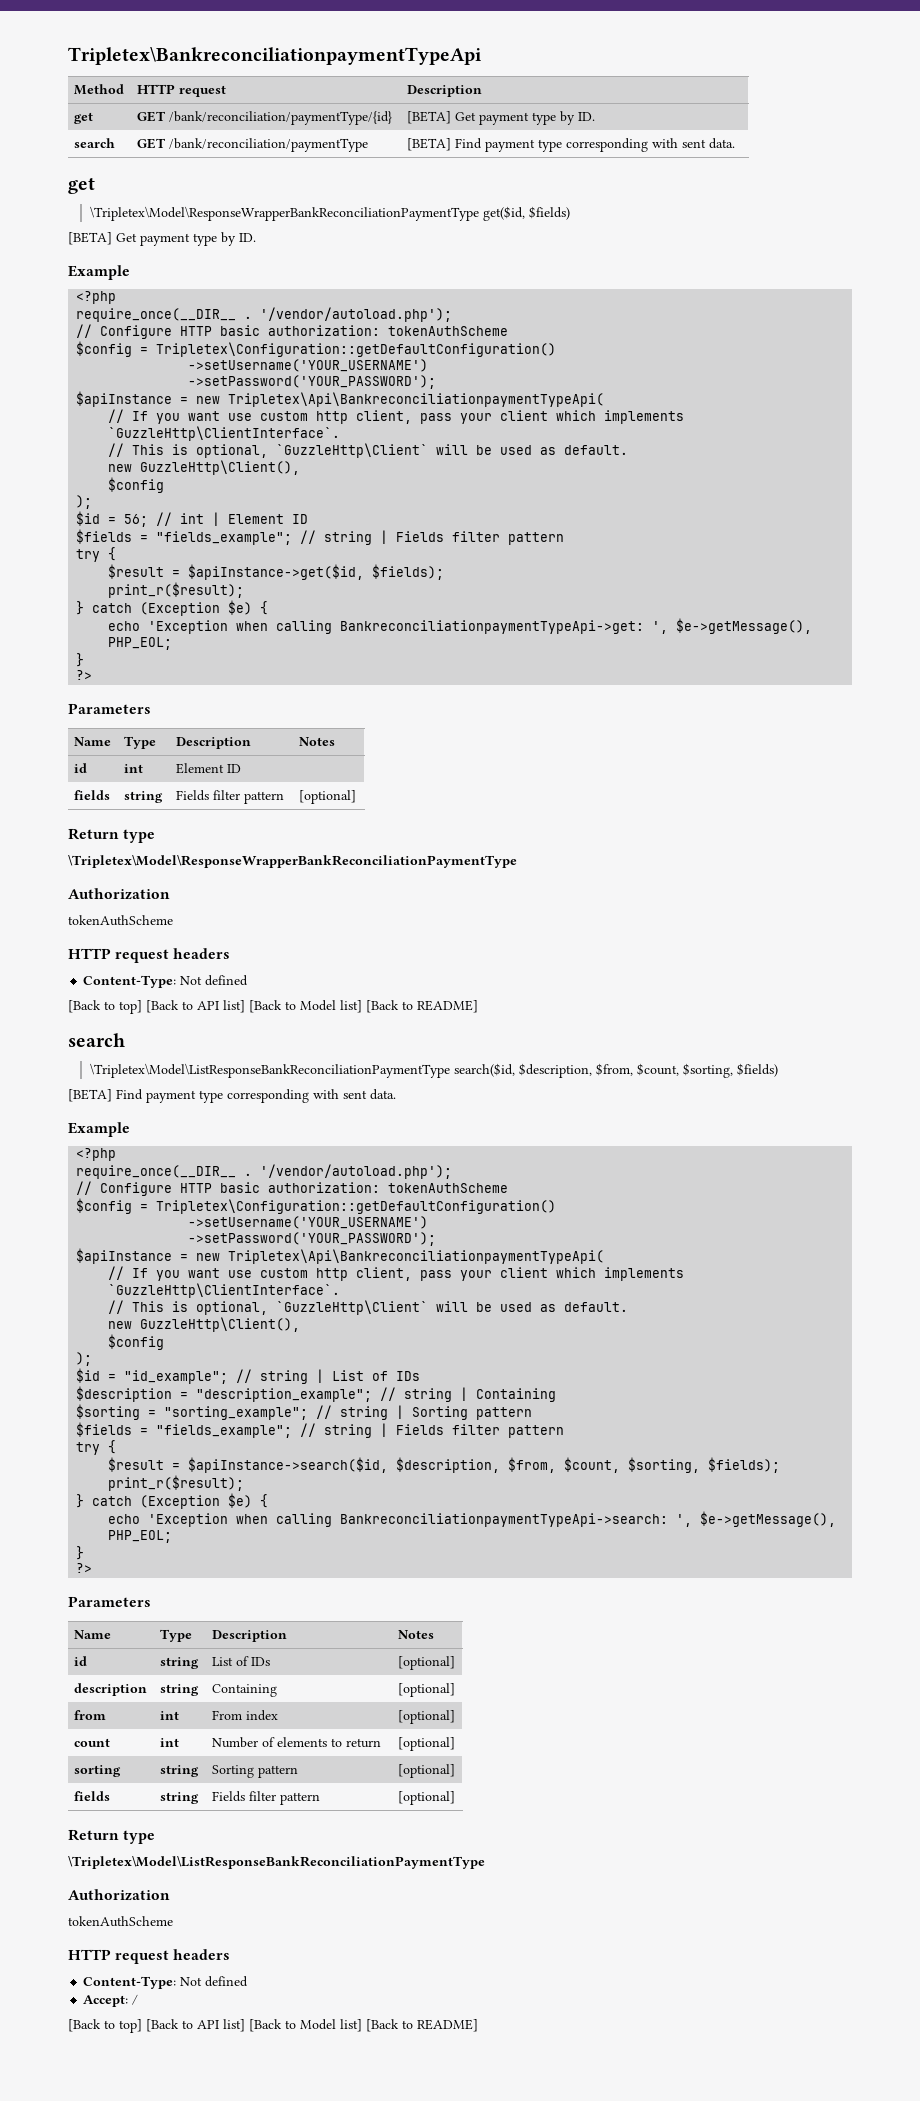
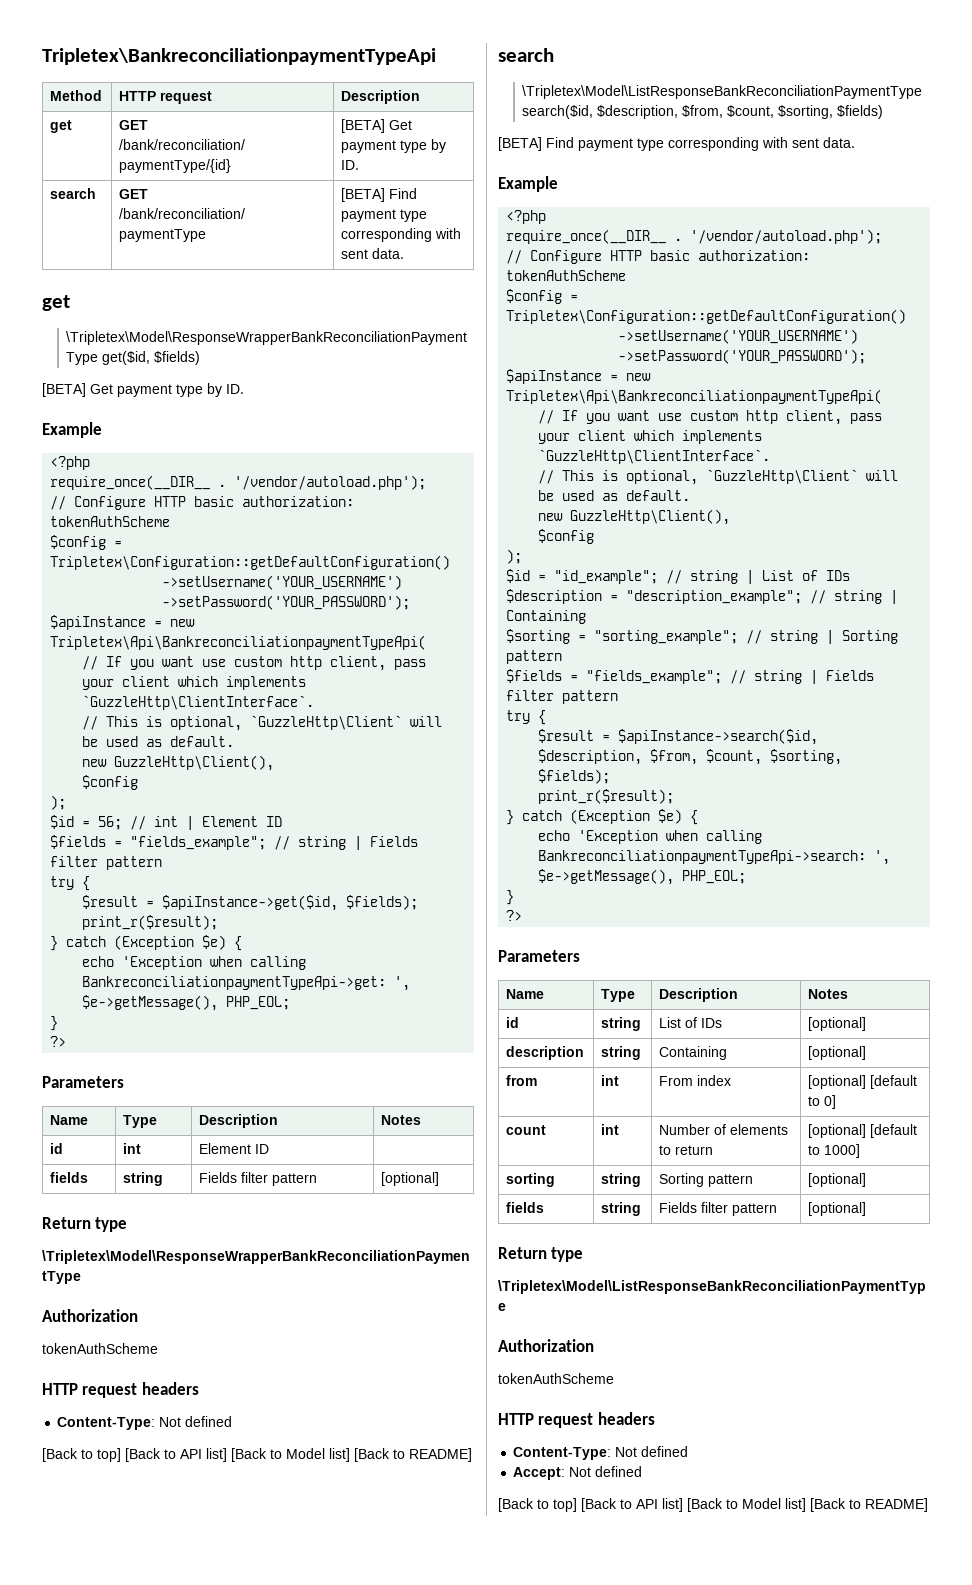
(456, 1717) none -> [870,1075,918,1089] [808,1095,837,1109] [default to 0]
(456, 1744) none -> [870,1124,918,1138] [808,1144,861,1158] [default to 1000]
[132,1994,139,2005] / -> [569,1466,643,1477] Not defined

